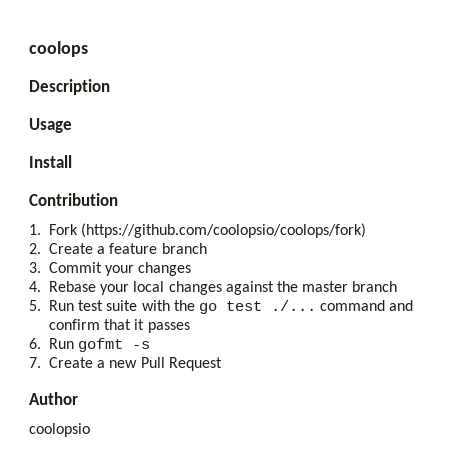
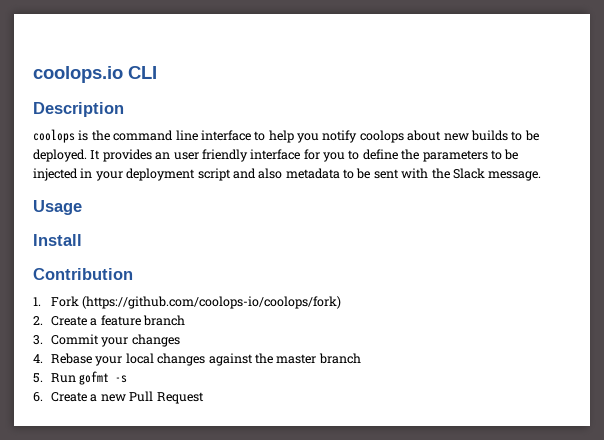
[29,41,88,57] coolops -> [33,66,157,83] coolops.io CLI
(110, 87) none -> [33,129,539,143] [33,149,519,162] [33,168,542,181] // coolops is the command line interface to help you notify coolops about new builds to be deployed. It provides an user friendly interface for you to define the parameters to be injected in your deployment script and also metadata to be sent with the Slack message.
[81,223,367,238] (https://github.com/coolopsio/coolops/fork) -> [82,296,342,309] (https://github.com/coolops-io/coolops/fork)
[78,300,414,314] [48,319,190,333] [29,338,74,349] test suite with the go test ./... command and confirm that it passes // 6. Run -> (77, 378) none
[29,357,41,368] 7. -> [33,392,43,402] 6.
[29,392,78,405] [29,423,90,437] // Author // coolopsio -> (204, 398) none

